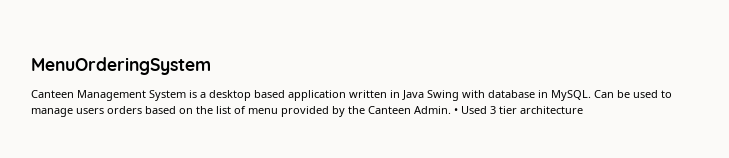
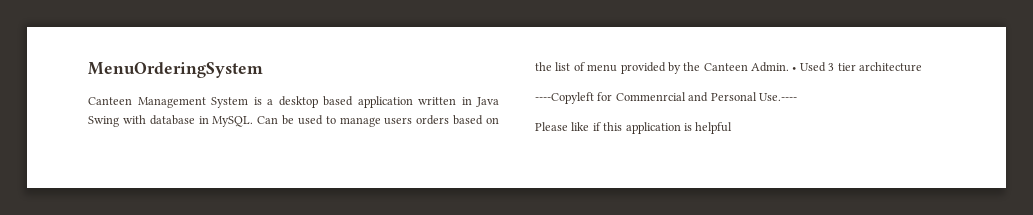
(583, 110) none -> [535,92,797,104] [535,122,733,134] // ----Copyleft for Commenrcial and Personal Use.---- // Please like if this application is helpful

